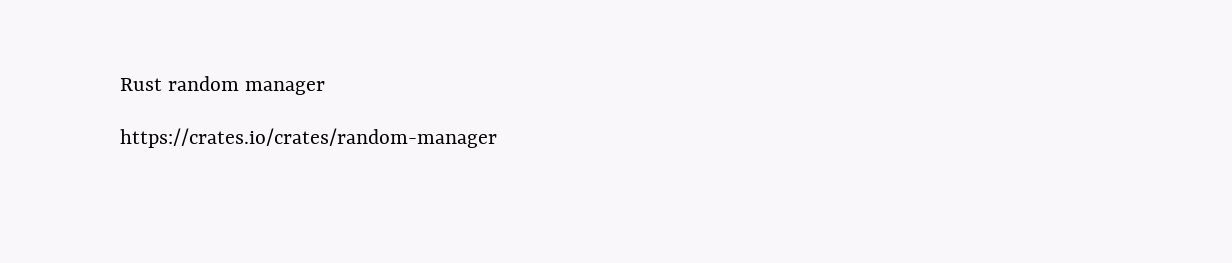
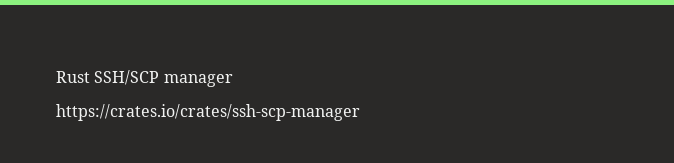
[168,76,240,91] random -> [94,70,160,85] SSH/SCP
[120,128,497,148] https://crates.io/crates/random-manager -> [56,104,360,121] https://crates.io/crates/ssh-scp-manager

